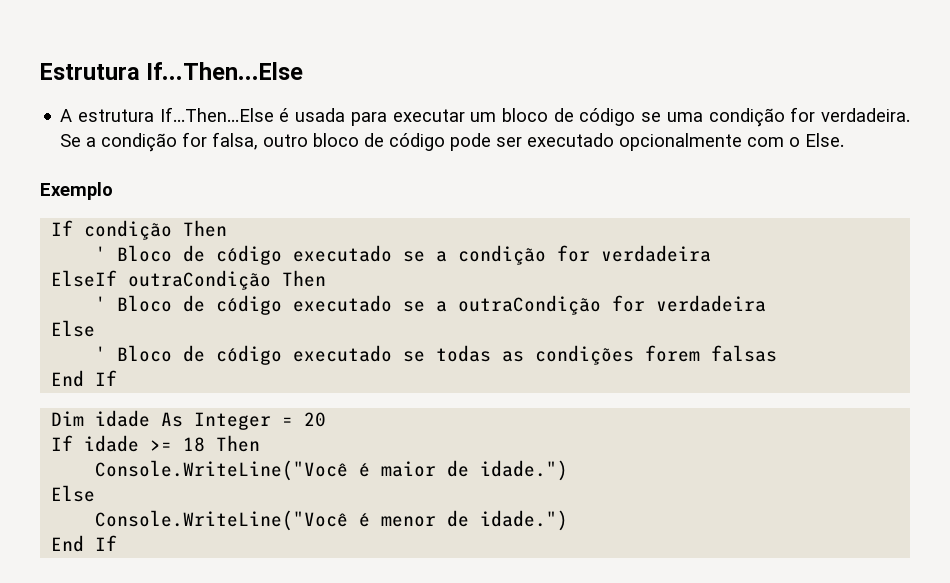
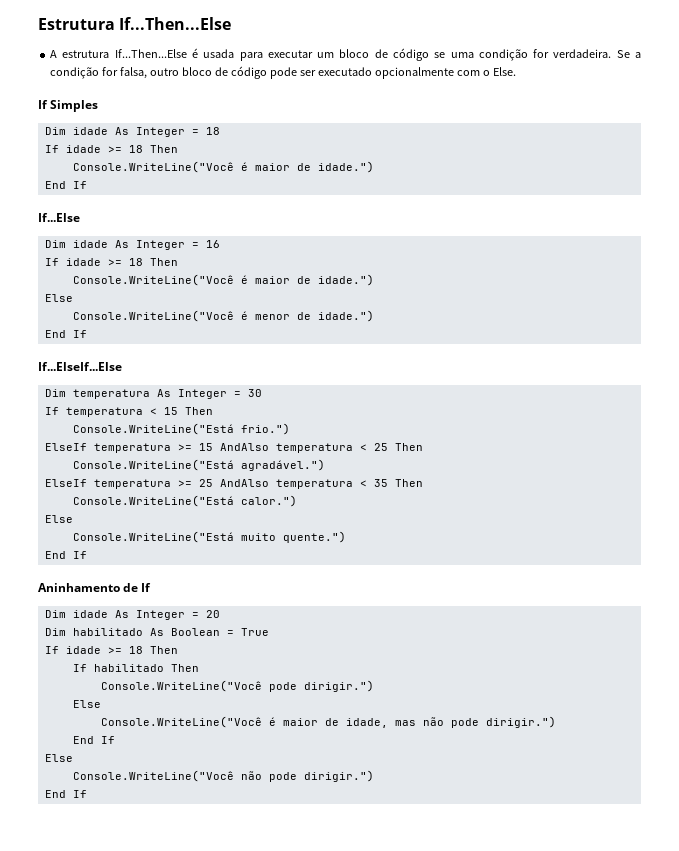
[40,182,113,200] [51,220,228,240] [95,245,712,265] [51,270,327,290] [95,295,767,315] [51,320,96,337] [95,345,778,365] [51,370,118,387] [51,410,327,430] // Exemplo // If condição Then // ' Bloco de código executado se a condição for verdadeira // ElseIf outraCondição Then // ' Bloco de código executado se a outraCondição for verdadeira // Else // ' Bloco de código executado se todas as condições forem falsas // End If // Dim idade As Integer = 20 -> [38,100,99,112] [44,127,220,137] [44,145,178,153] [72,161,374,173] [44,181,87,189] [38,213,80,222] [44,240,220,250] // If Simples // Dim idade As Integer = 18 // If idade >= 18 Then // Console.WriteLine("Você é maior de idade.") // End If // If...Else // Dim idade As Integer = 16
(118, 543) none -> [38,362,122,371] [44,389,262,399] [44,407,213,417] [72,423,290,435] [44,443,423,453] [72,459,325,471] [44,479,423,489] [72,495,297,507] [44,515,73,523] [72,531,346,543] [44,551,87,559] [38,583,152,592] [44,610,220,620] [44,628,269,636] [44,646,178,654] [72,664,199,672] [100,680,374,692] [72,700,101,708] [100,716,556,728] [72,736,115,744] [44,754,73,762] [72,770,374,782] [44,790,87,798] // If...ElseIf...Else // Dim temperatura As Integer = 30 // If temperatura < 15 Then // Console.WriteLine("Está frio.") // ElseIf temperatura >= 15 AndAlso temperatura < 25 Then // Console.WriteLine("Está agradável.") // ElseIf temperatura >= 25 AndAlso temperatura < 35 Then // Console.WriteLine("Está calor.") // Else // Console.WriteLine("Está muito quente.") // End If // Aninhamento de If // Dim idade As Integer = 20 // Dim habilitado As Boolean = True // If idade >= 18 Then // If habilitado Then // Console.WriteLine("Você pode dirigir.") // Else // Console.WriteLine("Você é maior de idade, mas não pode dirigir.") // End If // Else // Console.WriteLine("Você não pode dirigir.") // End If

